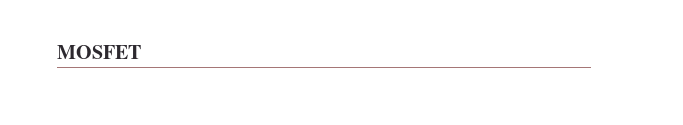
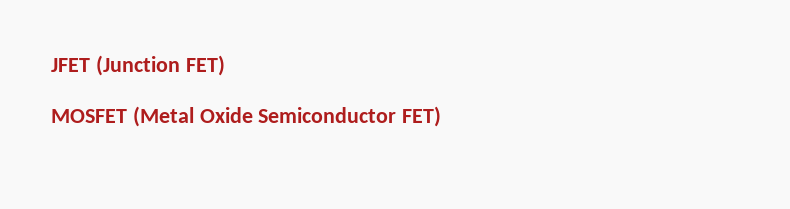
[57,45,141,59] MOSFET -> [51,55,225,76] [51,106,442,127] JFET (Junction FET) // MOSFET (Metal Oxide Semiconductor FET)

